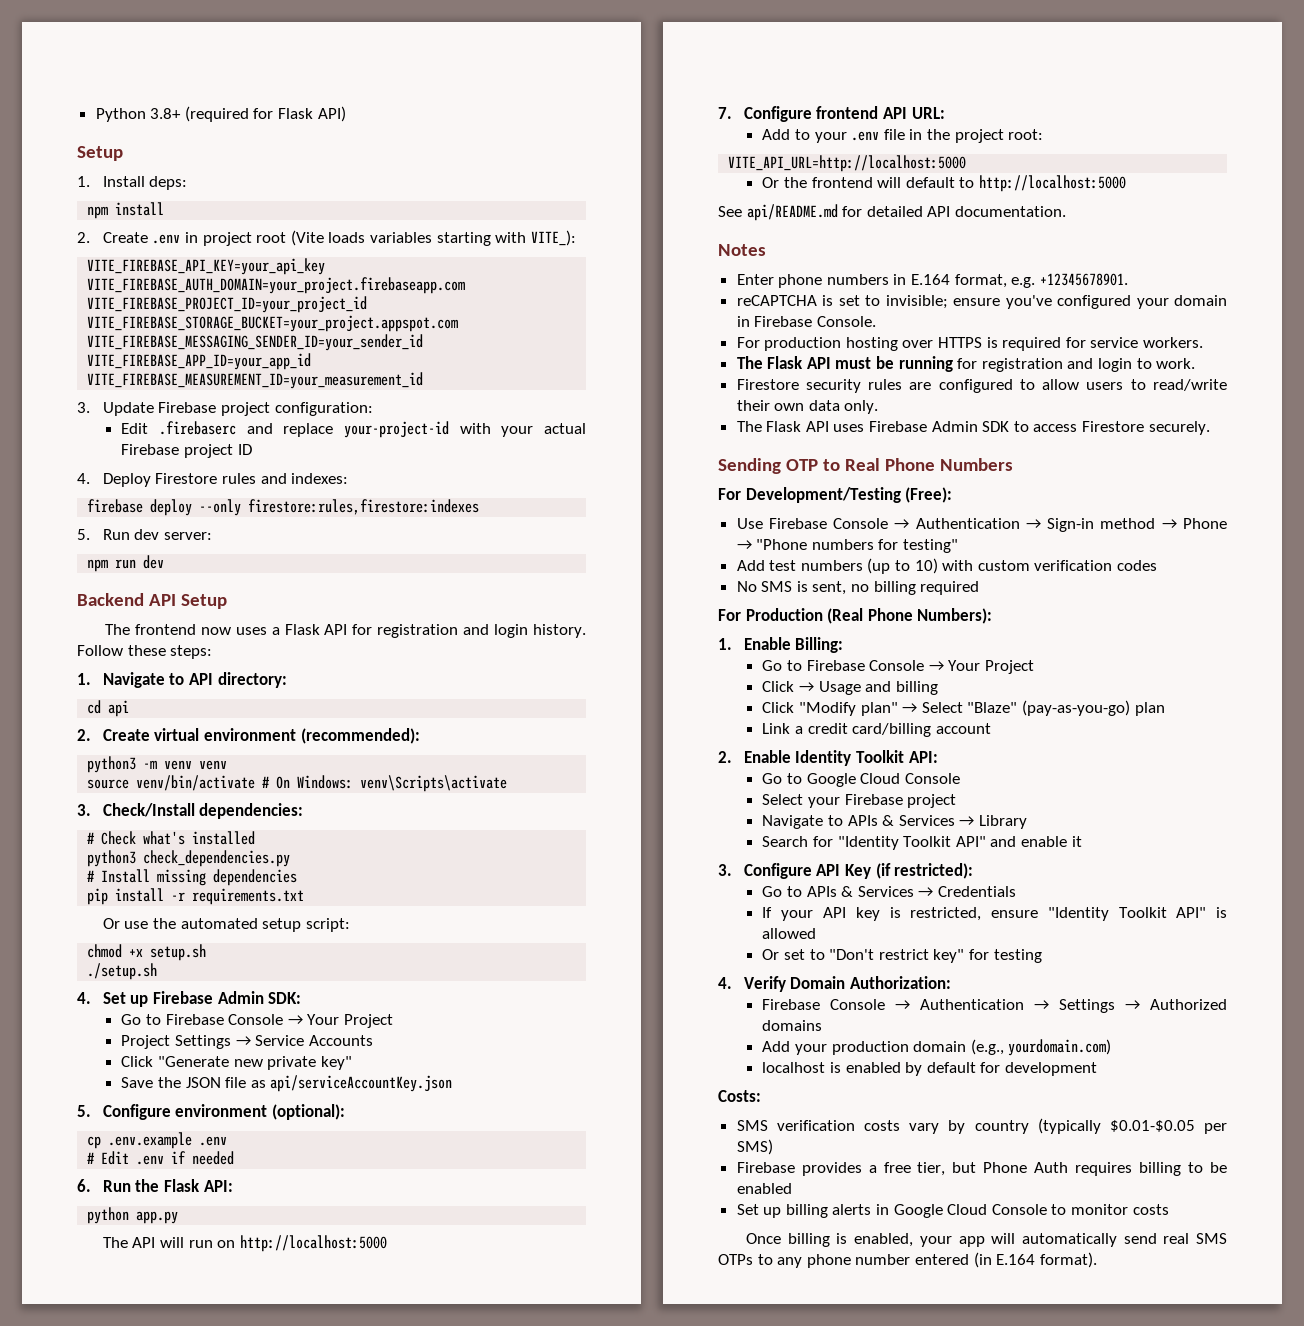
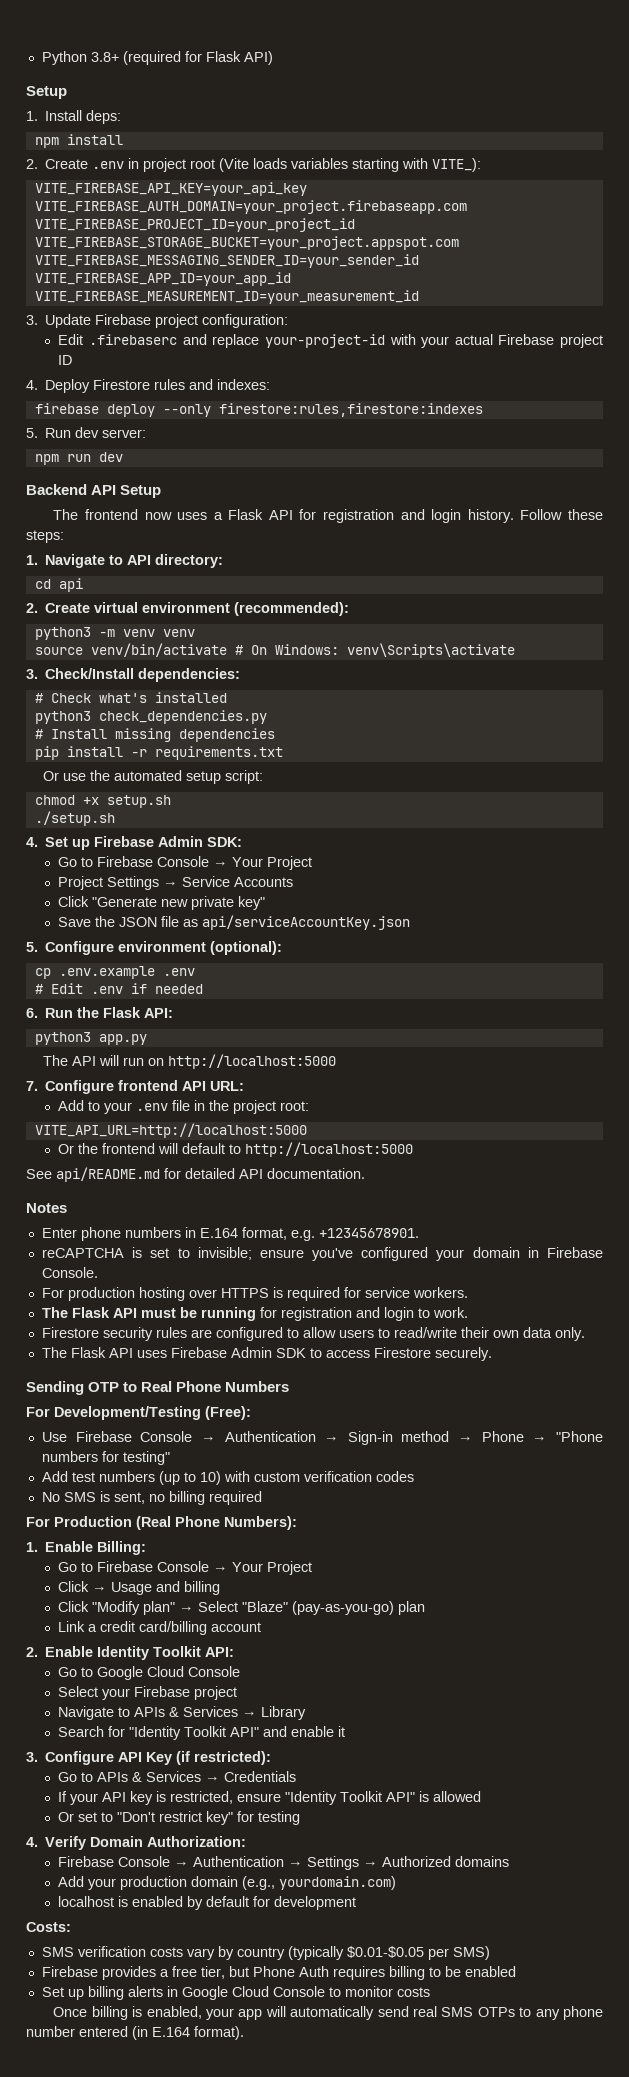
[87,1207,130,1224] python -> [34,1032,91,1045] python3

